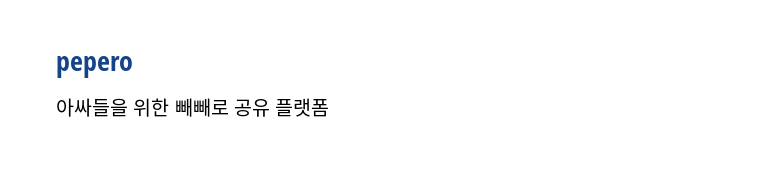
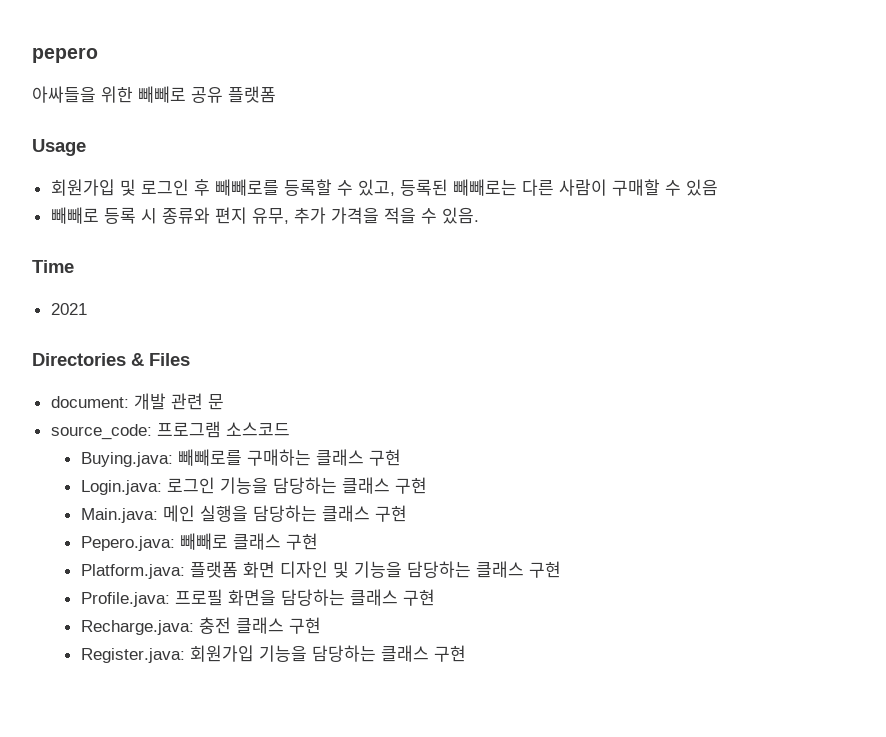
(330, 107) none -> [32,139,86,156] [50,179,718,196] [50,207,479,224] [32,260,74,273] [50,303,87,315] [32,353,190,366] [50,393,224,410] [50,421,290,440] [80,449,401,467] [80,477,427,495] [80,505,407,523] [80,533,318,551] [80,561,561,579] [80,589,435,607] [80,617,321,635] [80,645,466,663] // Usage // 회원가입 및 로그인 후 빼빼로를 등록할 수 있고, 등록된 빼빼로는 다른 사람이 구매할 수 있음 // 빼빼로 등록 시 종류와 편지 유무, 추가 가격을 적을 수 있음. // Time // 2021 // Directories & Files // document: 개발 관련 문 // source_code: 프로그램 소스코드 // Buying.java: 빼빼로를 구매하는 클래스 구현 // Login.java: 로그인 기능을 담당하는 클래스 구현 // Main.java: 메인 실행을 담당하는 클래스 구현 // Pepero.java: 빼빼로 클래스 구현 // Platform.java: 플랫폼 화면 디자인 및 기능을 담당하는 클래스 구현 // Profile.java: 프로필 화면을 담당하는 클래스 구현 // Recharge.java: 충전 클래스 구현 // Register.java: 회원가입 기능을 담당하는 클래스 구현

